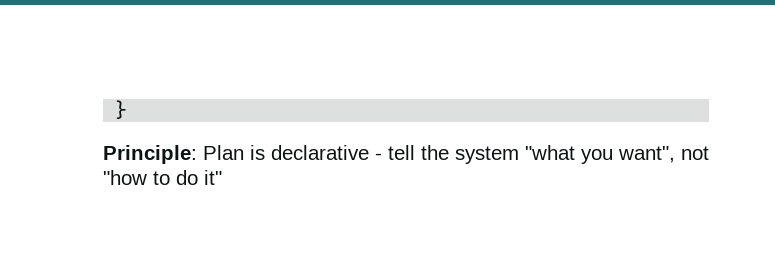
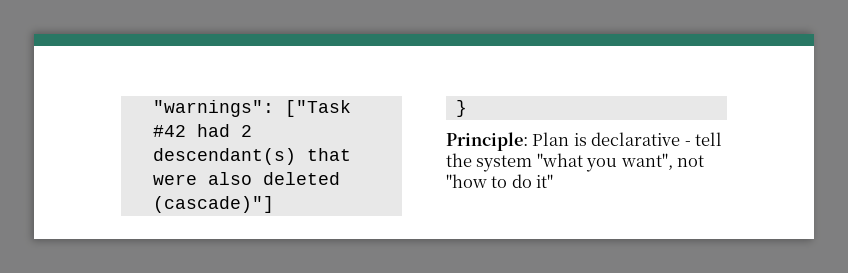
(115, 109) none -> [152,100,351,117] [152,124,252,137] [152,148,351,165] [152,172,340,185] [152,196,274,213] "warnings": ["Task #42 had 2 descendant(s) that were also deleted (cascade)"] //

